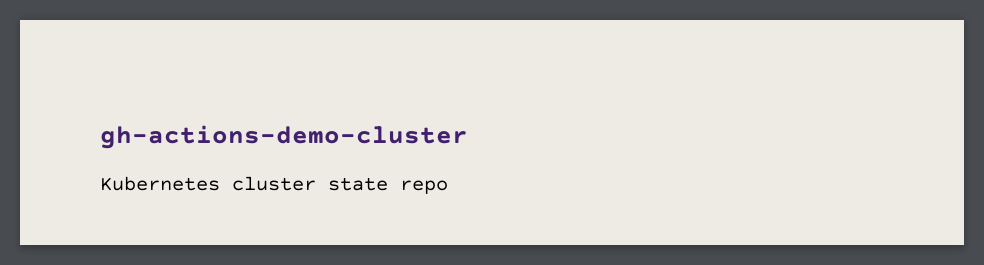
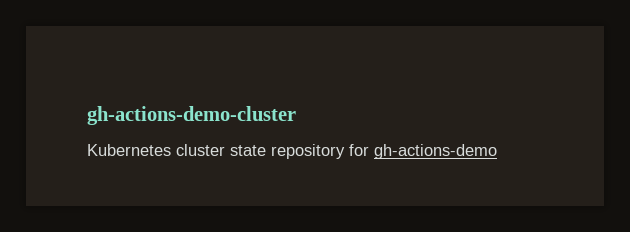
[400,180,448,194] repo -> [271,144,497,159] repository for gh-actions-demo

